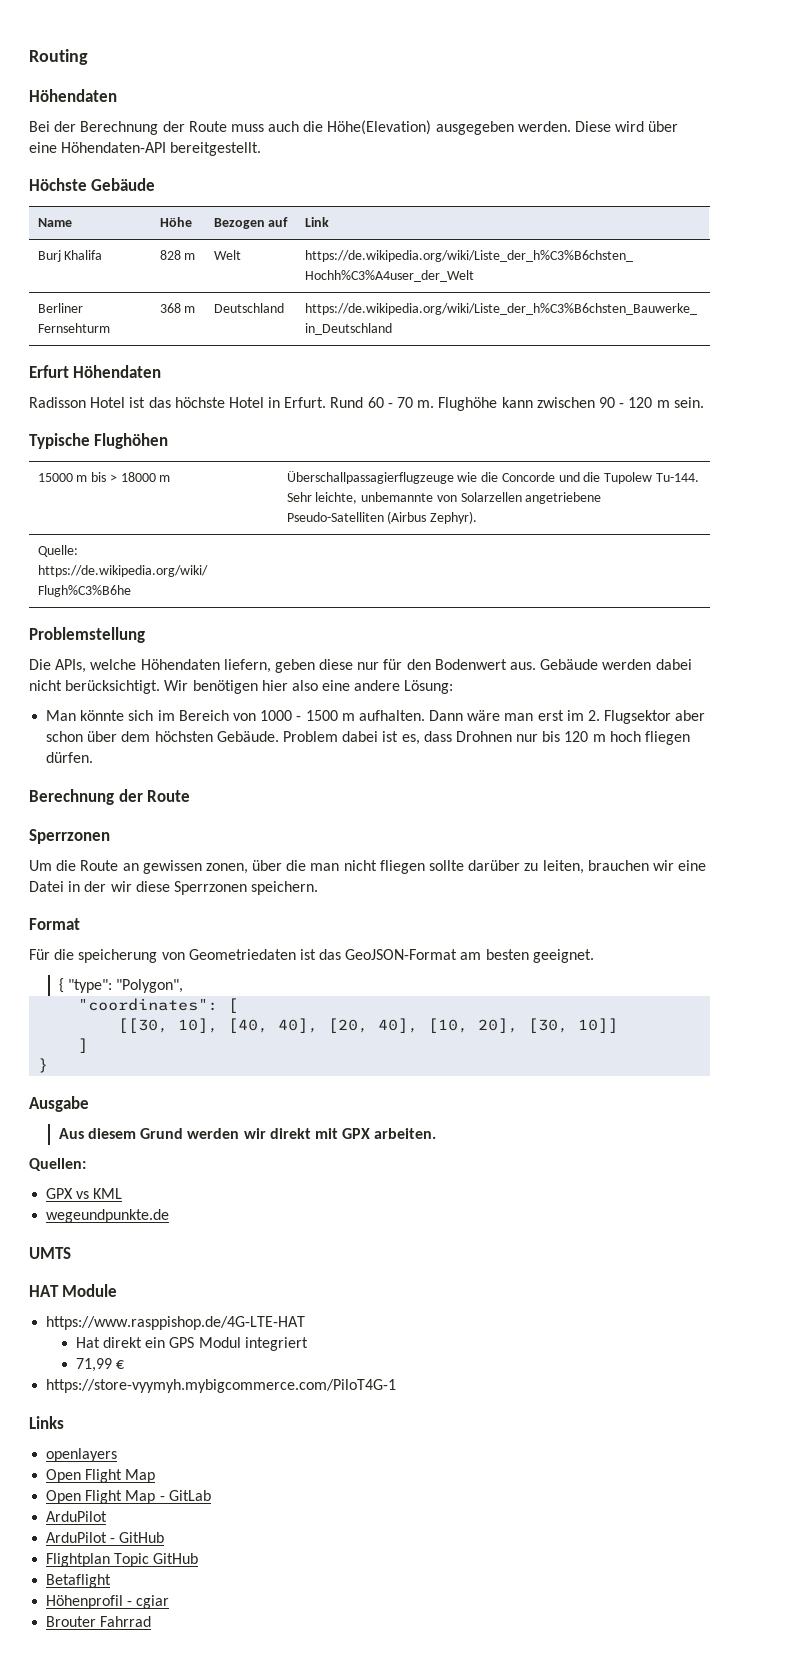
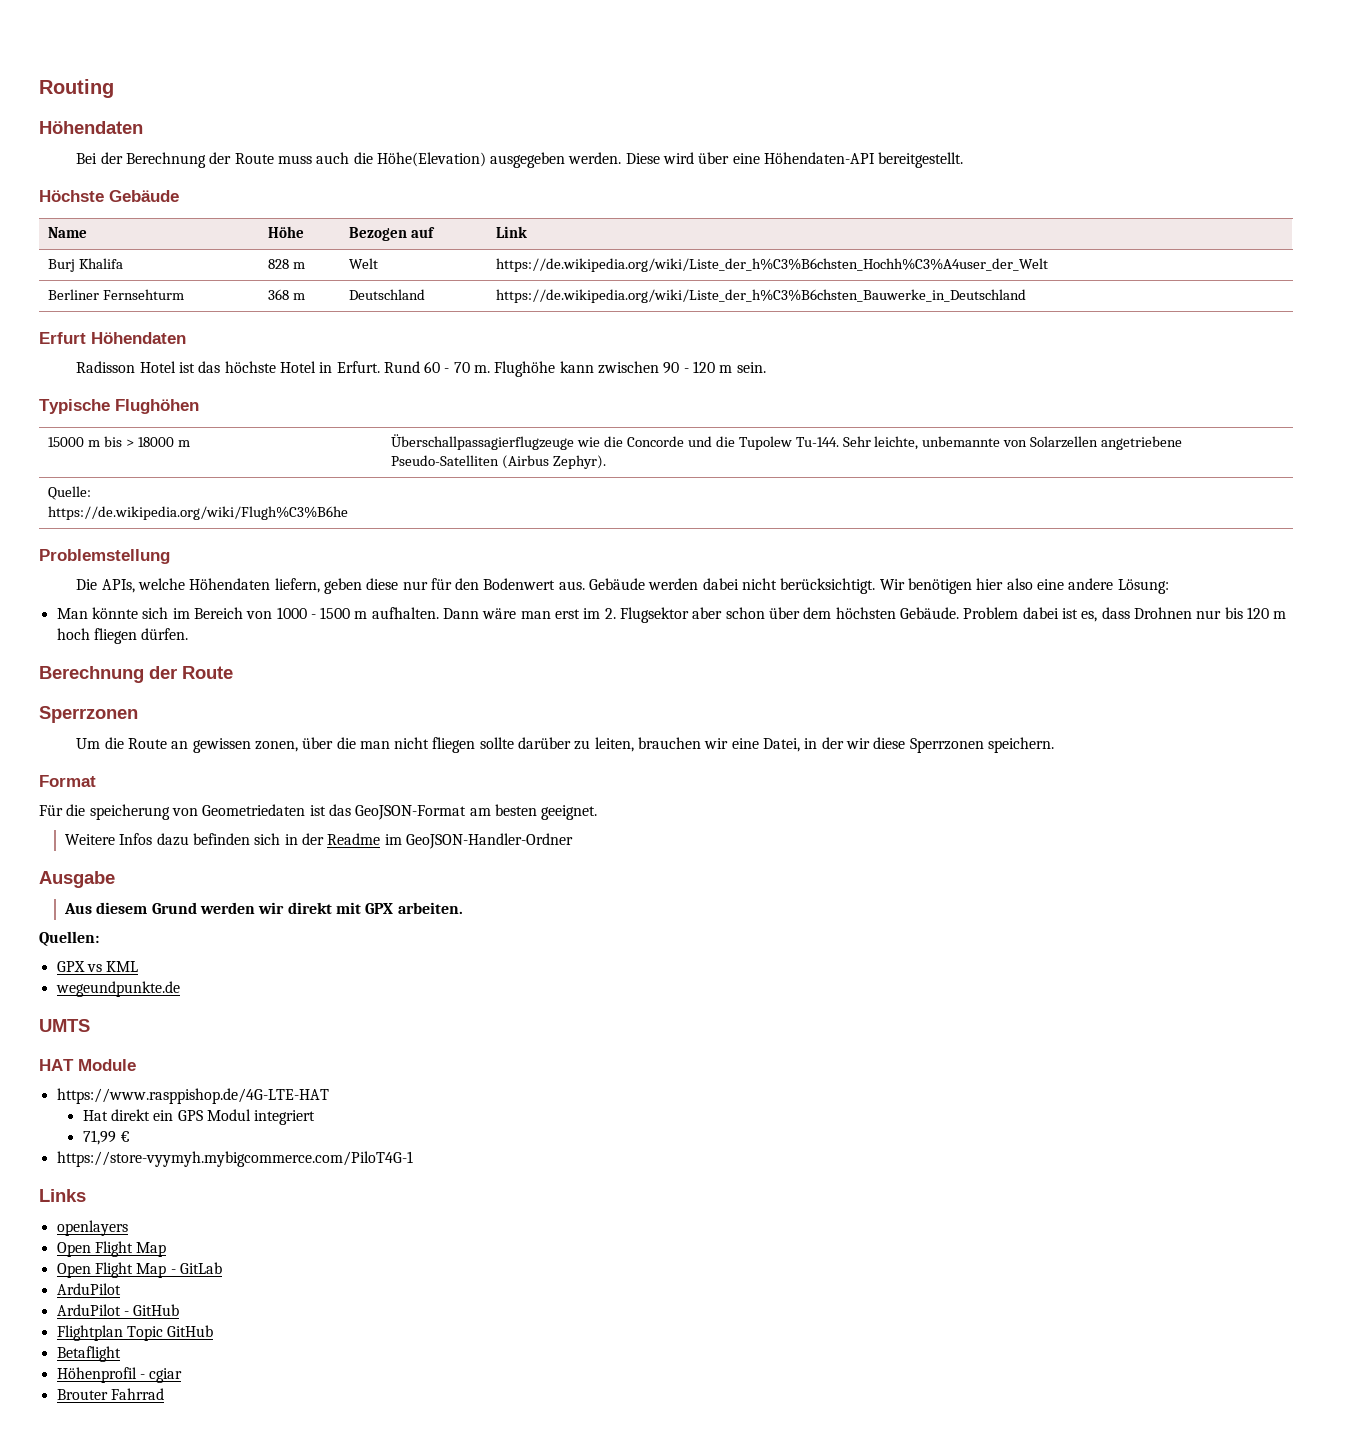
[29,881,64,892] Datei -> [763,738,801,752] Datei,
[58,978,184,993] [78,998,239,1013] [118,1018,619,1033] [78,1038,89,1053] [38,1058,49,1073] { "type": "Polygon", // "coordinates": [ // [[30, 10], [40, 40], [20, 40], [10, 20], [30, 10]] // ] // } -> [65,833,574,849] Weitere Infos dazu befinden sich in der Readme im GeoJSON-Handler-Ordner

